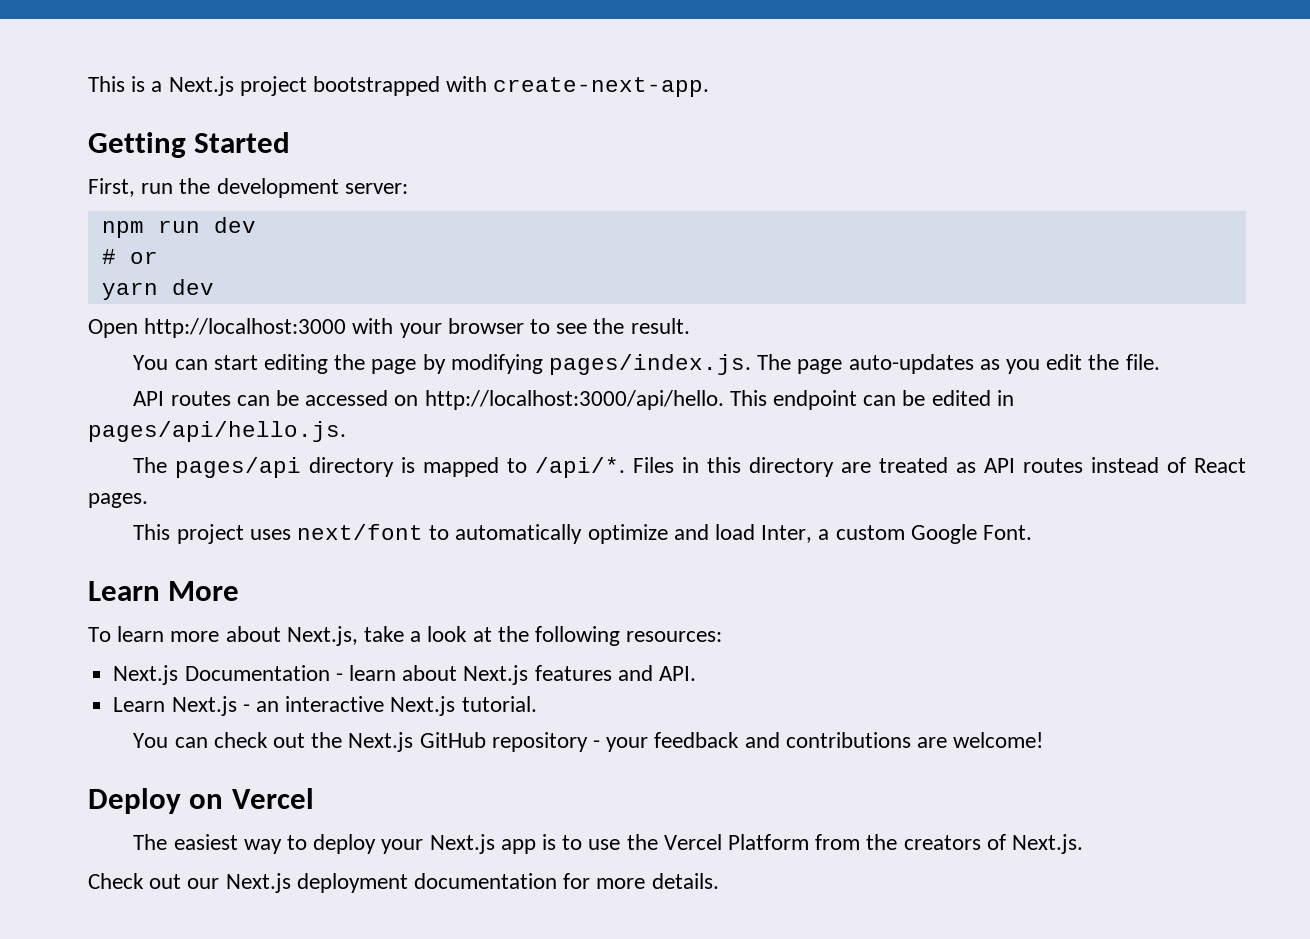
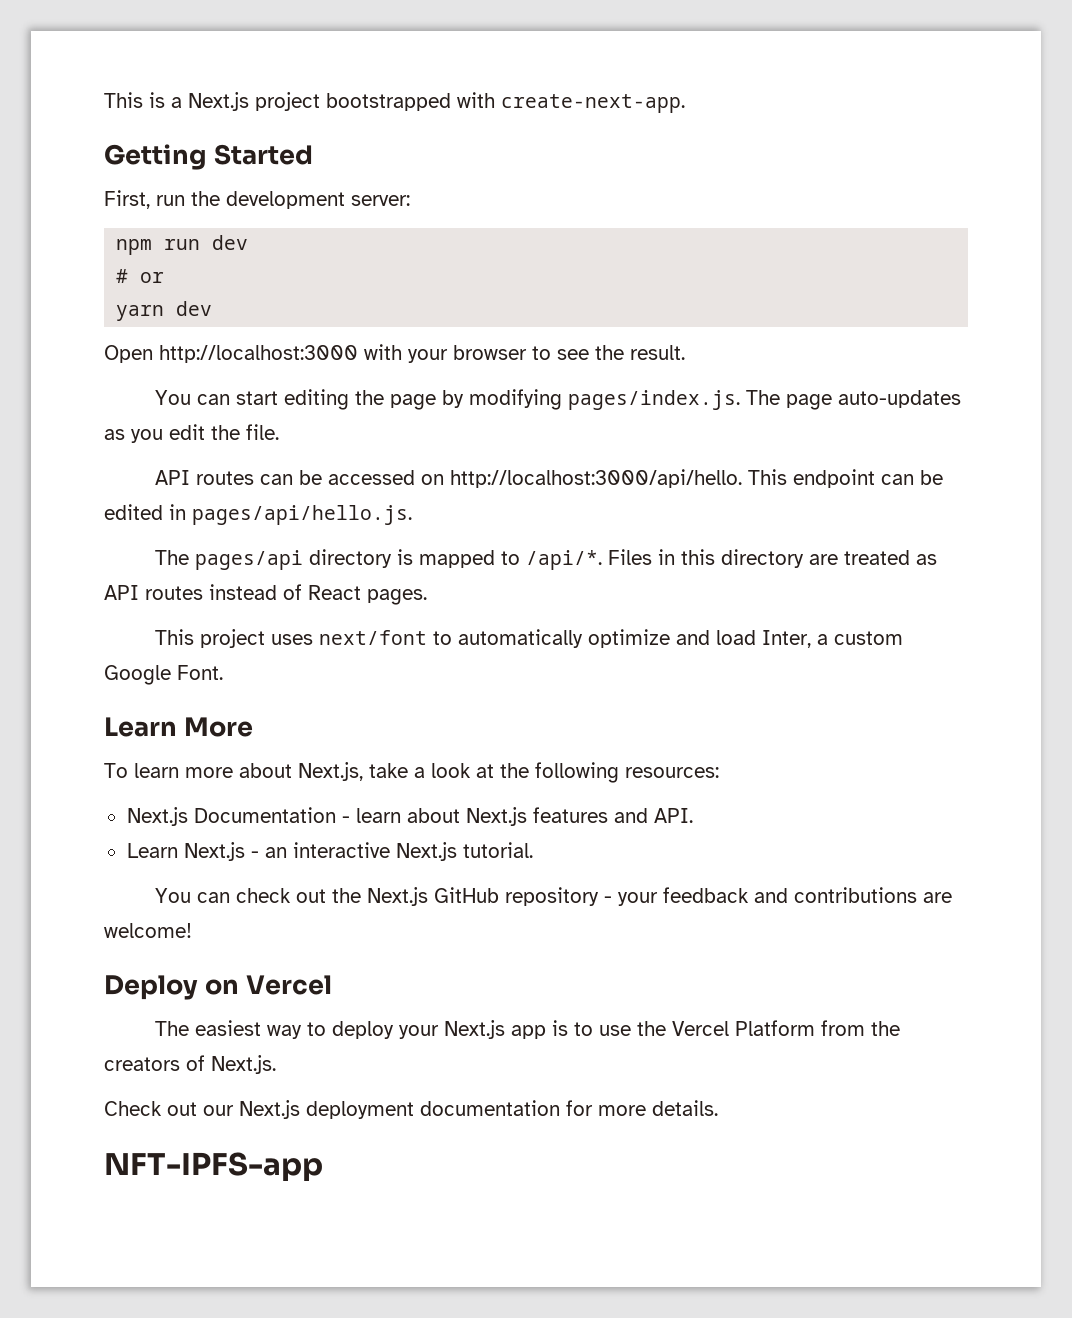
(719, 881) none -> [104,1152,323,1181] // NFT-IPFS-app

